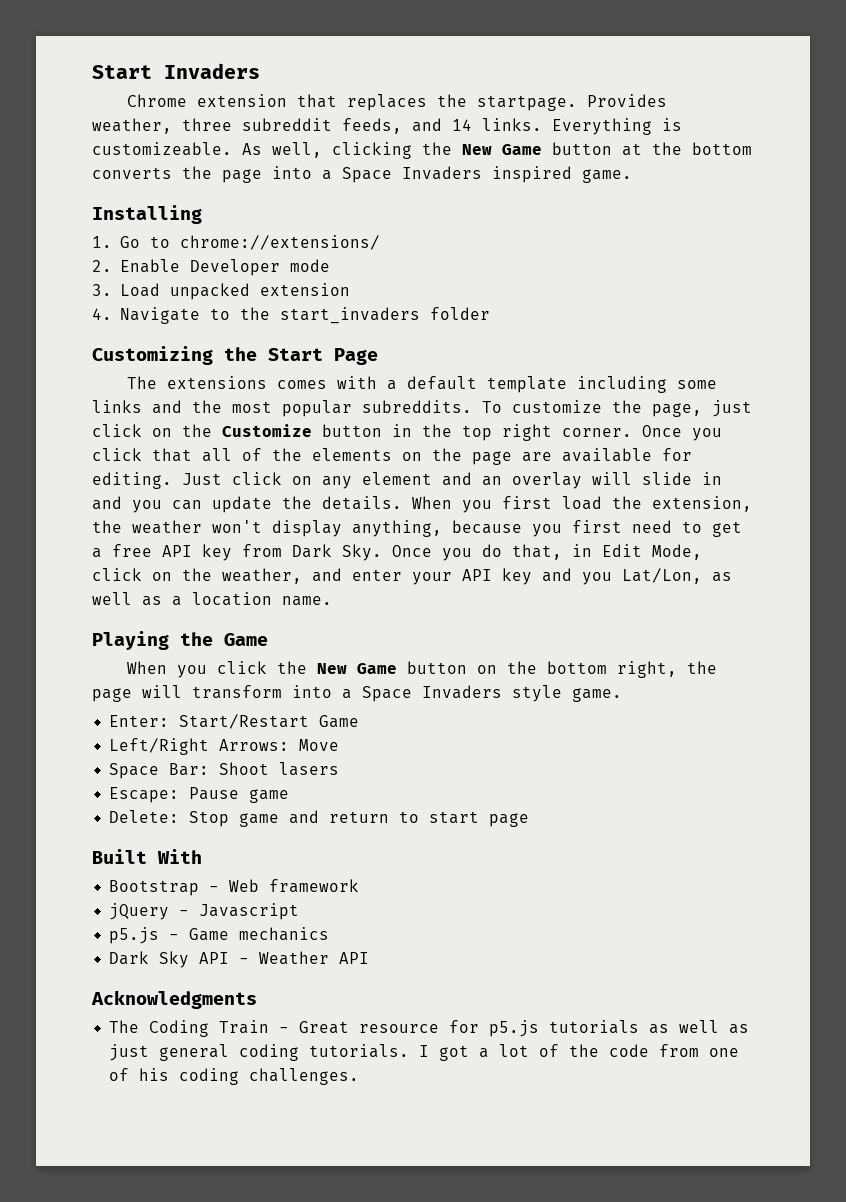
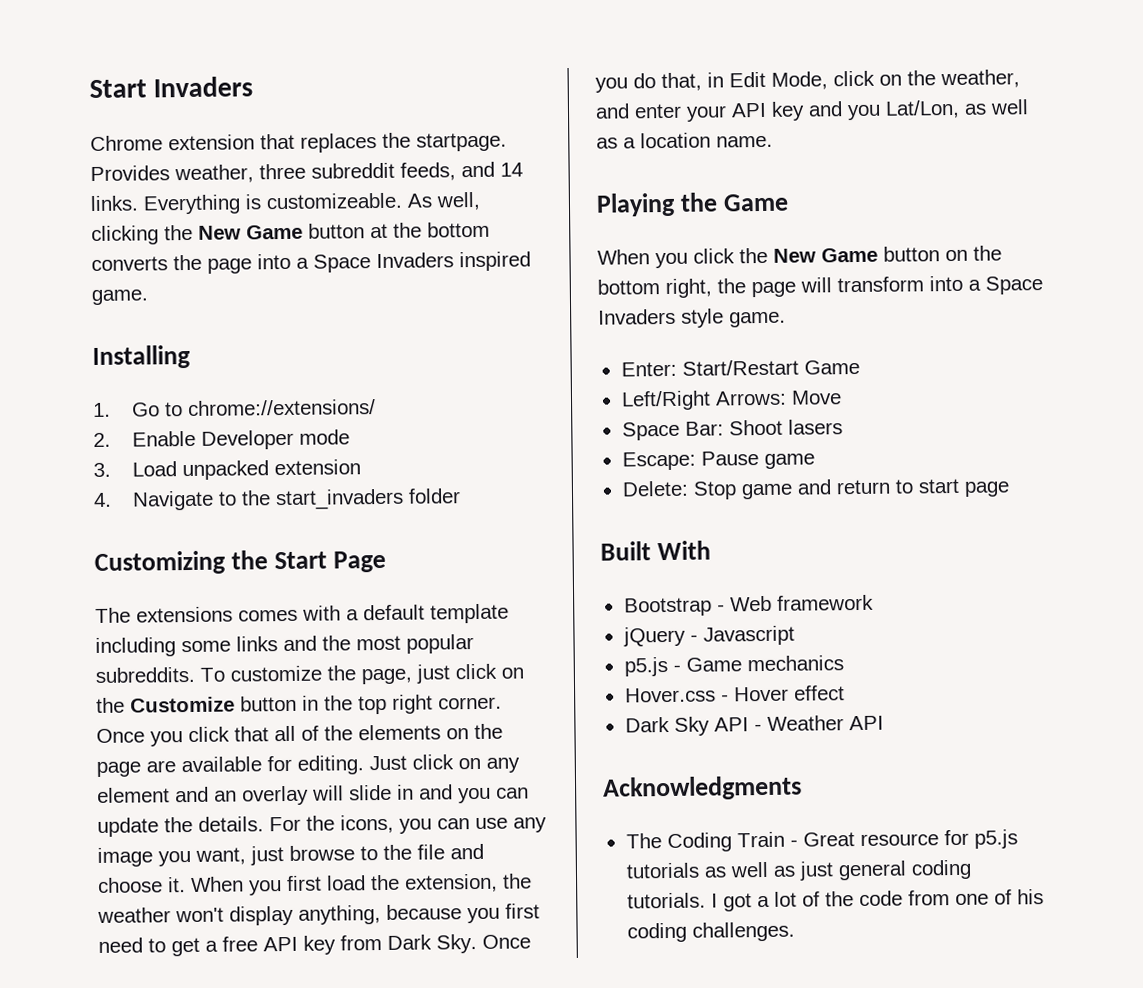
(402, 503) none -> [269,814,547,834] [97,843,484,867] [97,877,186,893] For the icons, you can use any image you want, just browse to the file and choose it.
(330, 934) none -> [624,685,845,703] // Hover.css - Hover effect

